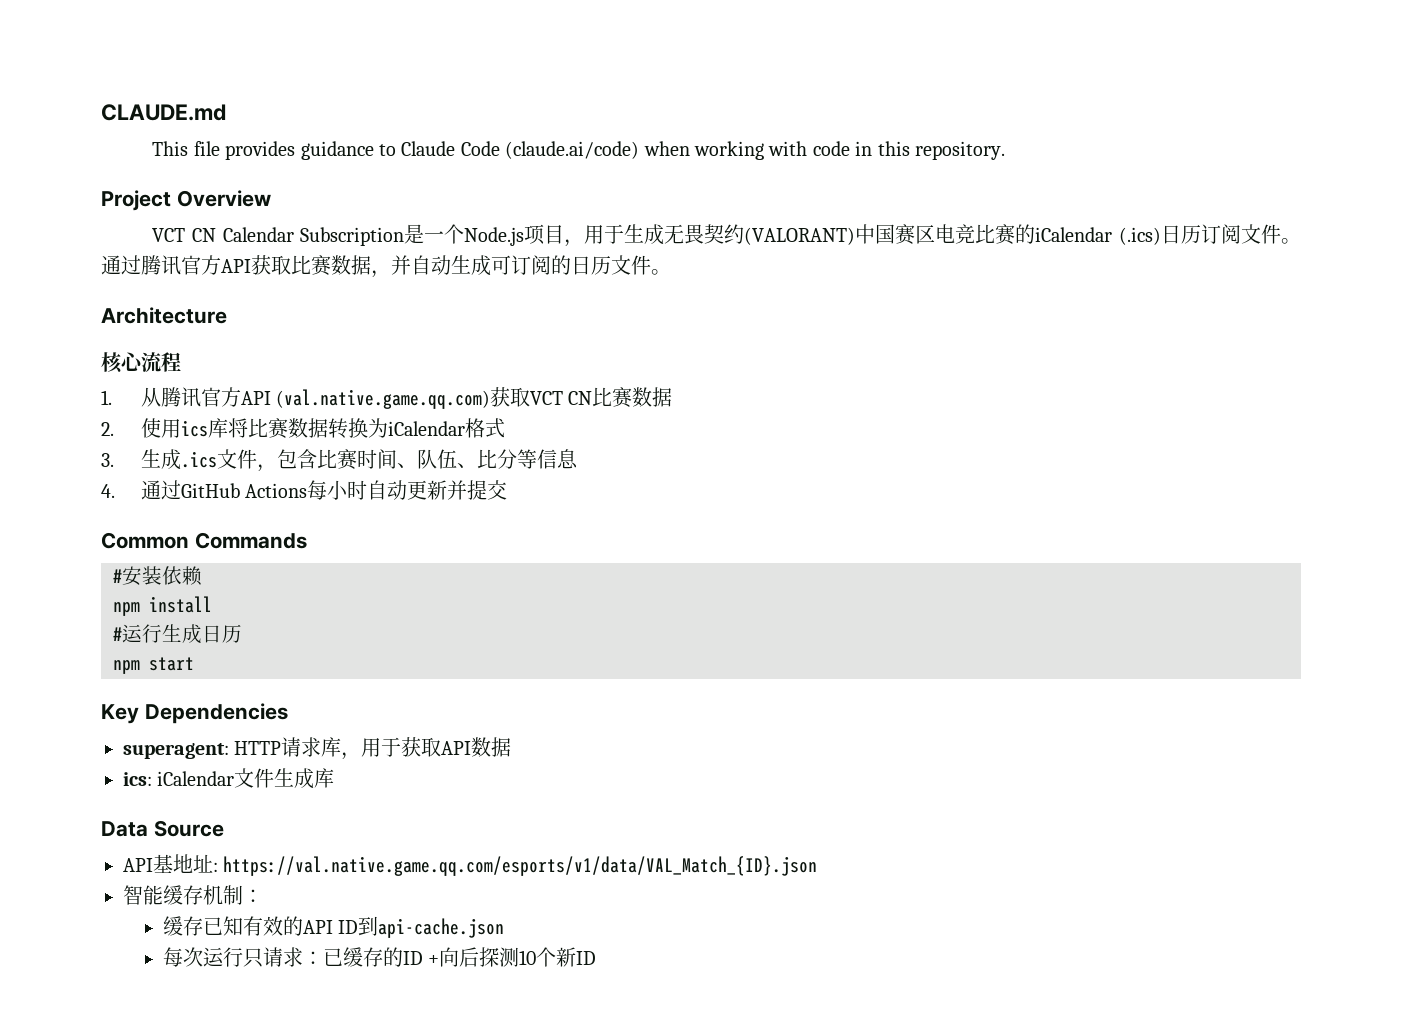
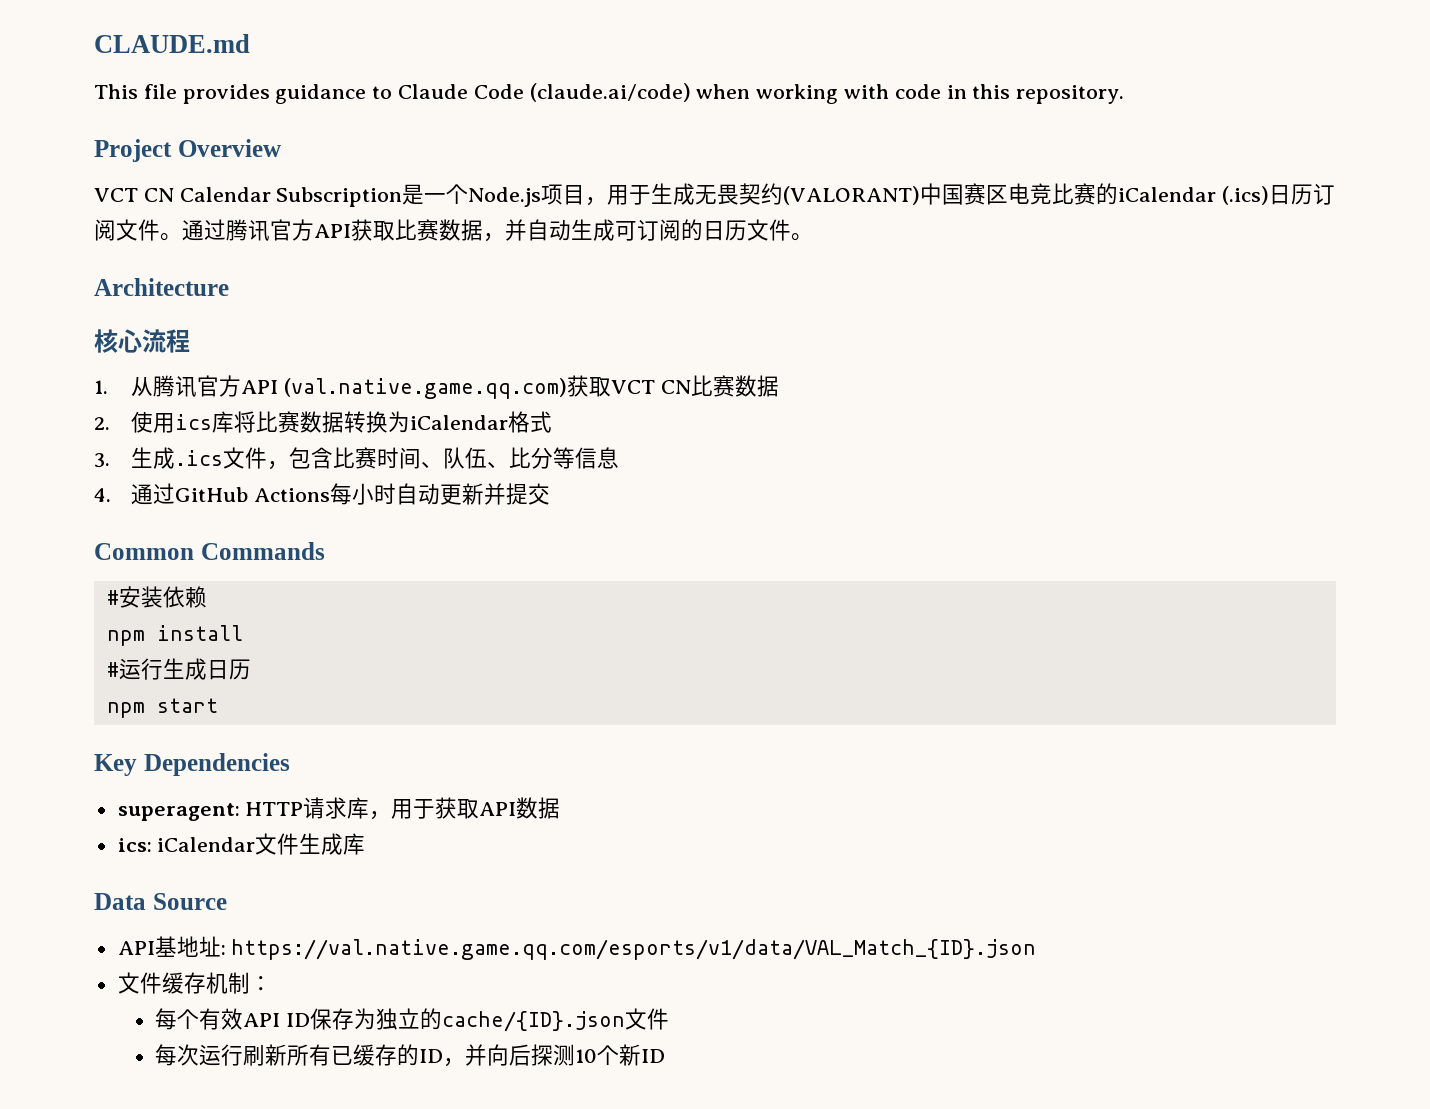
[123,885,163,905] 智能 -> [117,972,162,994] 文件
[162,916,504,938] 缓存已知有效的API ID到api-cache.json -> [155,1008,669,1032] 每个有效API ID保存为独立的cache/{ID}.json文件
[242,947,323,968] 只请求： -> [243,1044,332,1066] 刷新所有
[427,955,439,965] + -> [443,1044,488,1067] ，并

